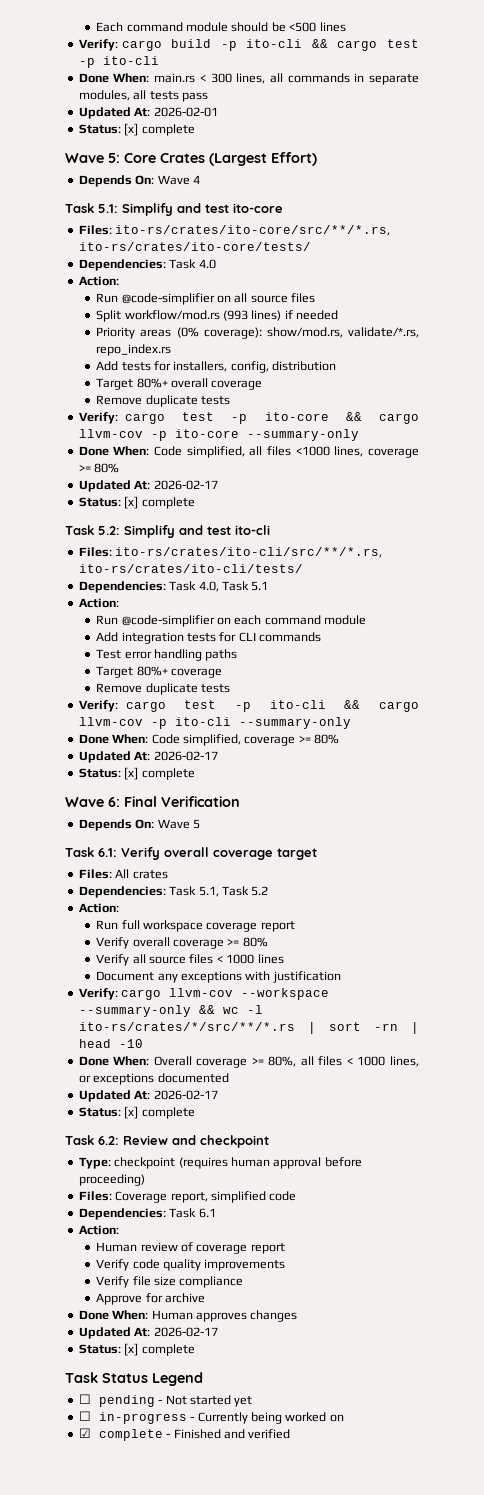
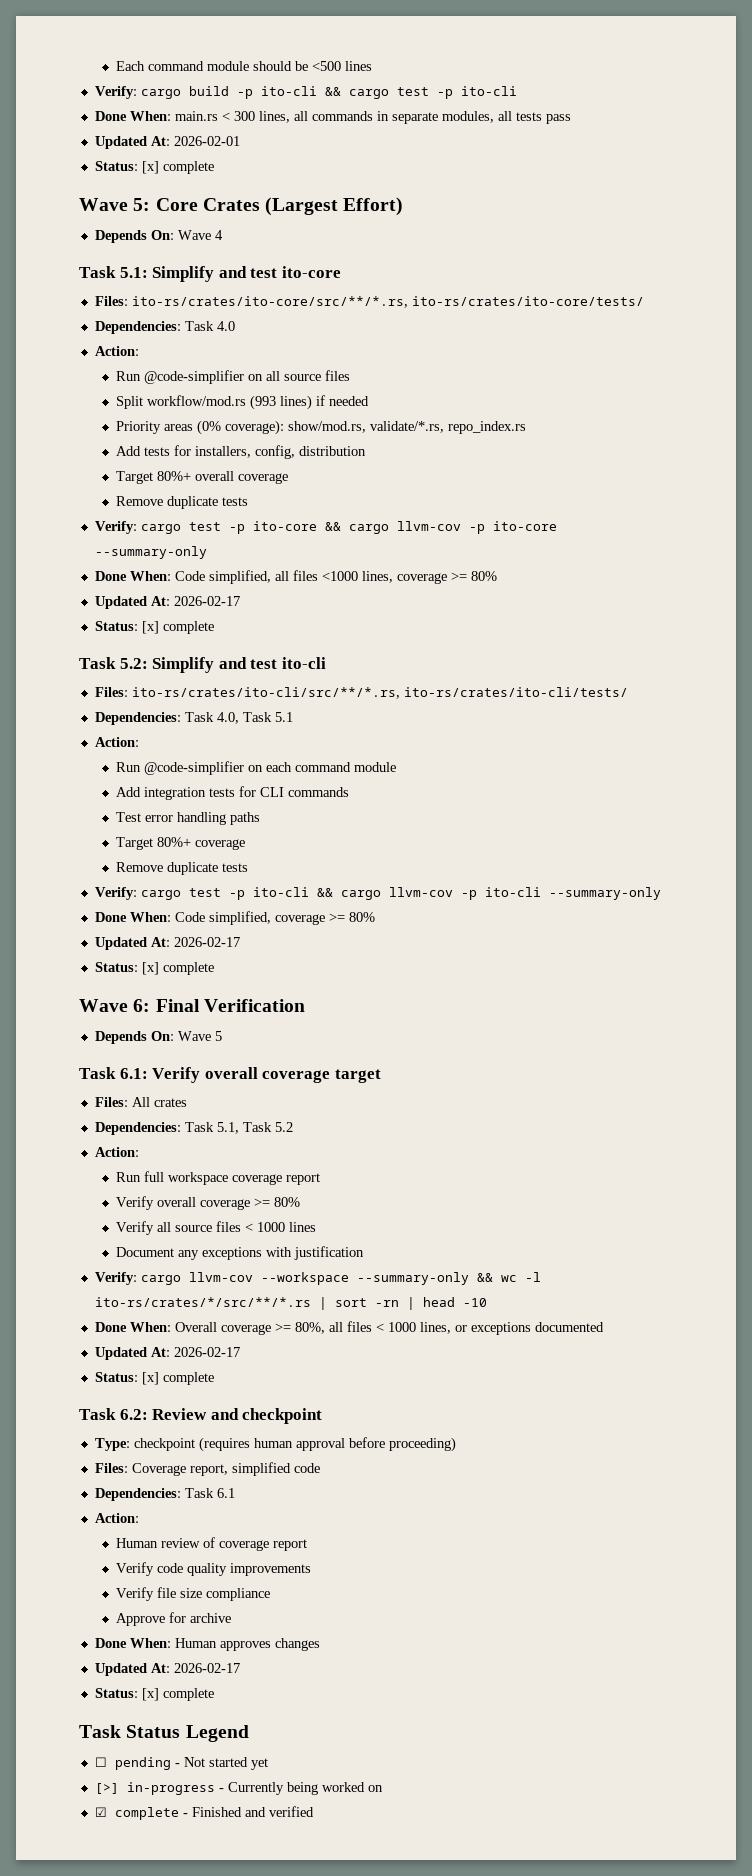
[78,1411,91,1421] ☐ -> [94,1783,119,1794] [>]

